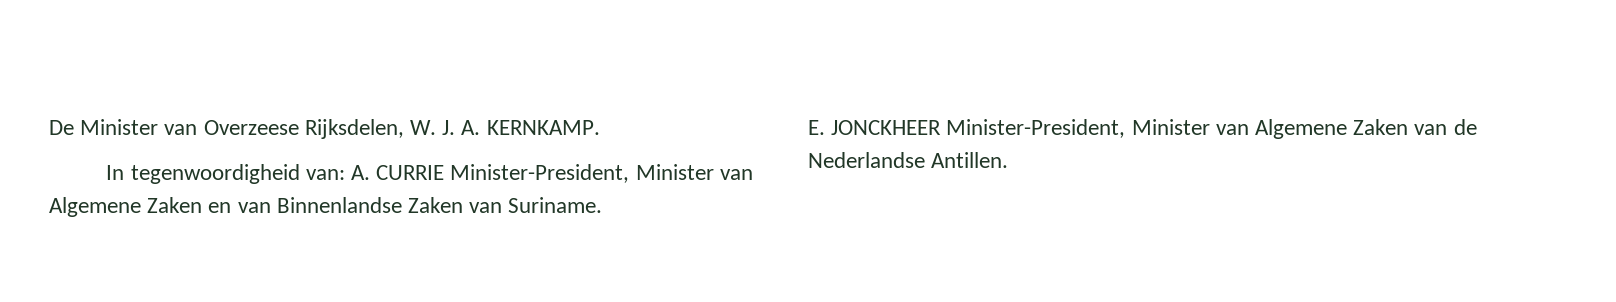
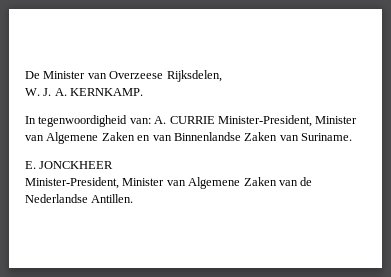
(404, 129) none -> (222, 76) //
(942, 127) none -> (114, 165) //

